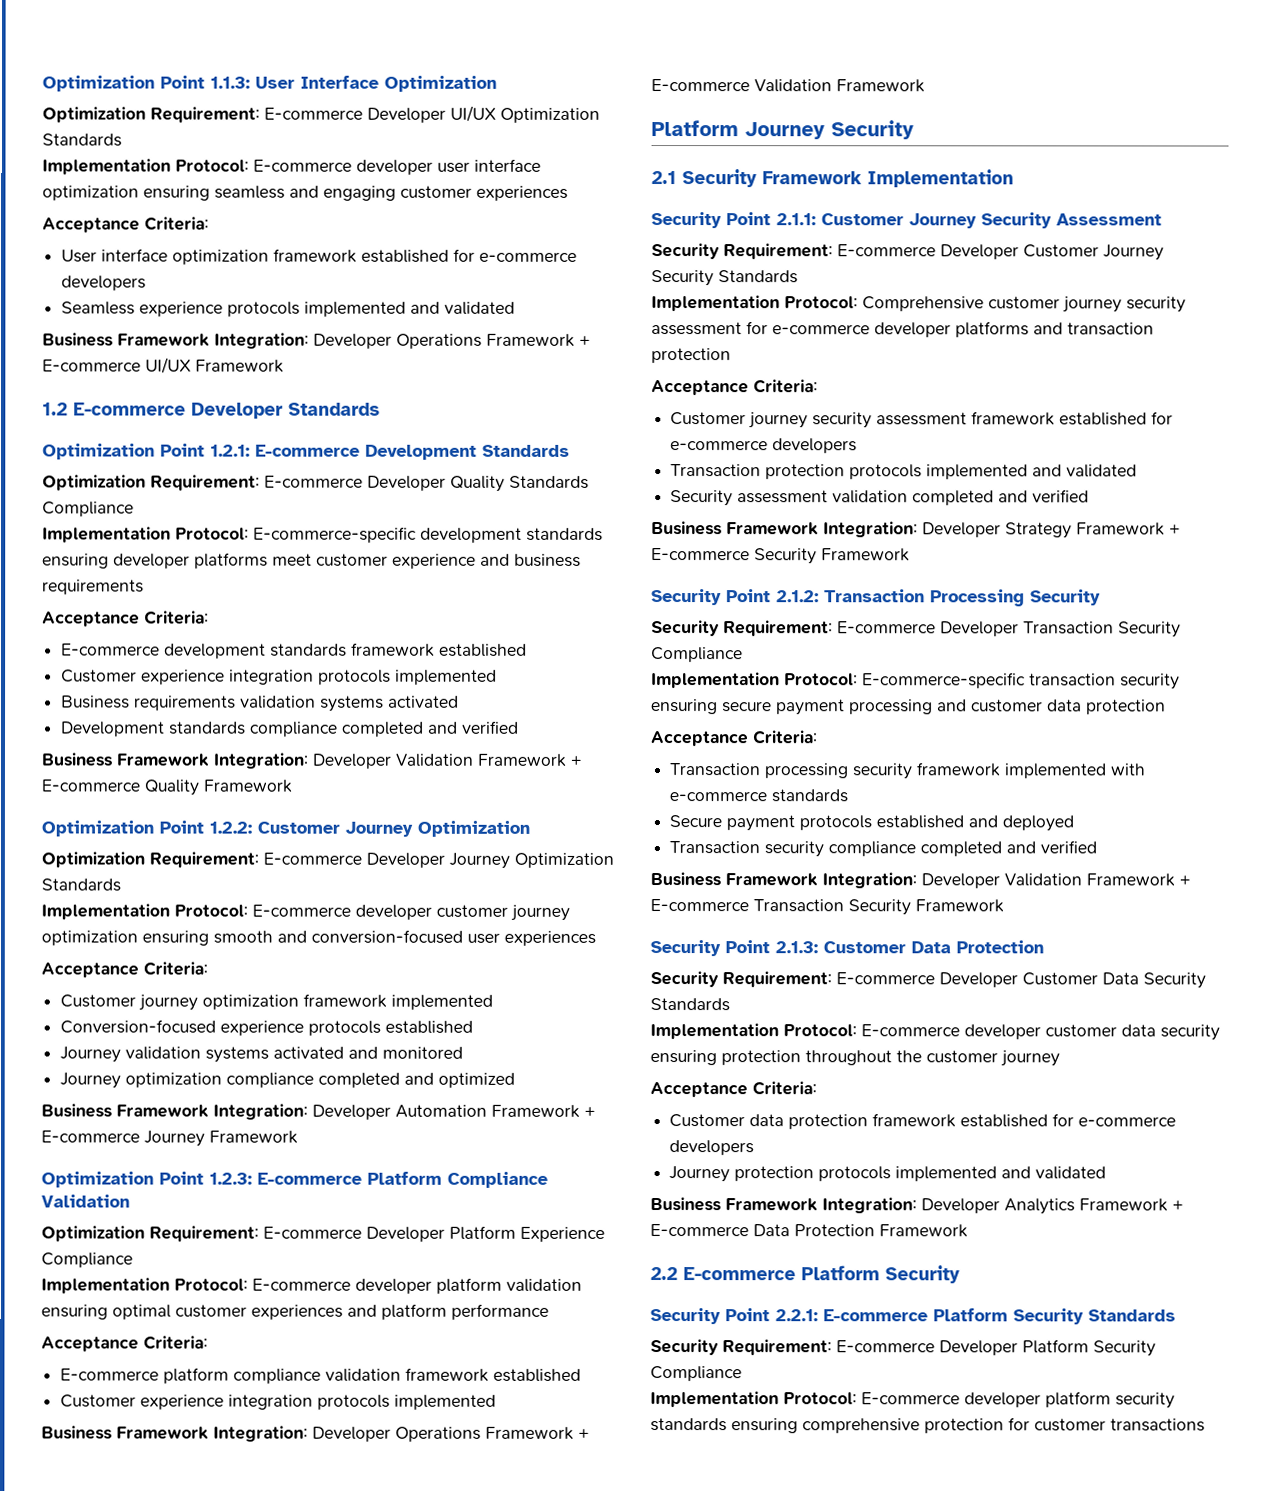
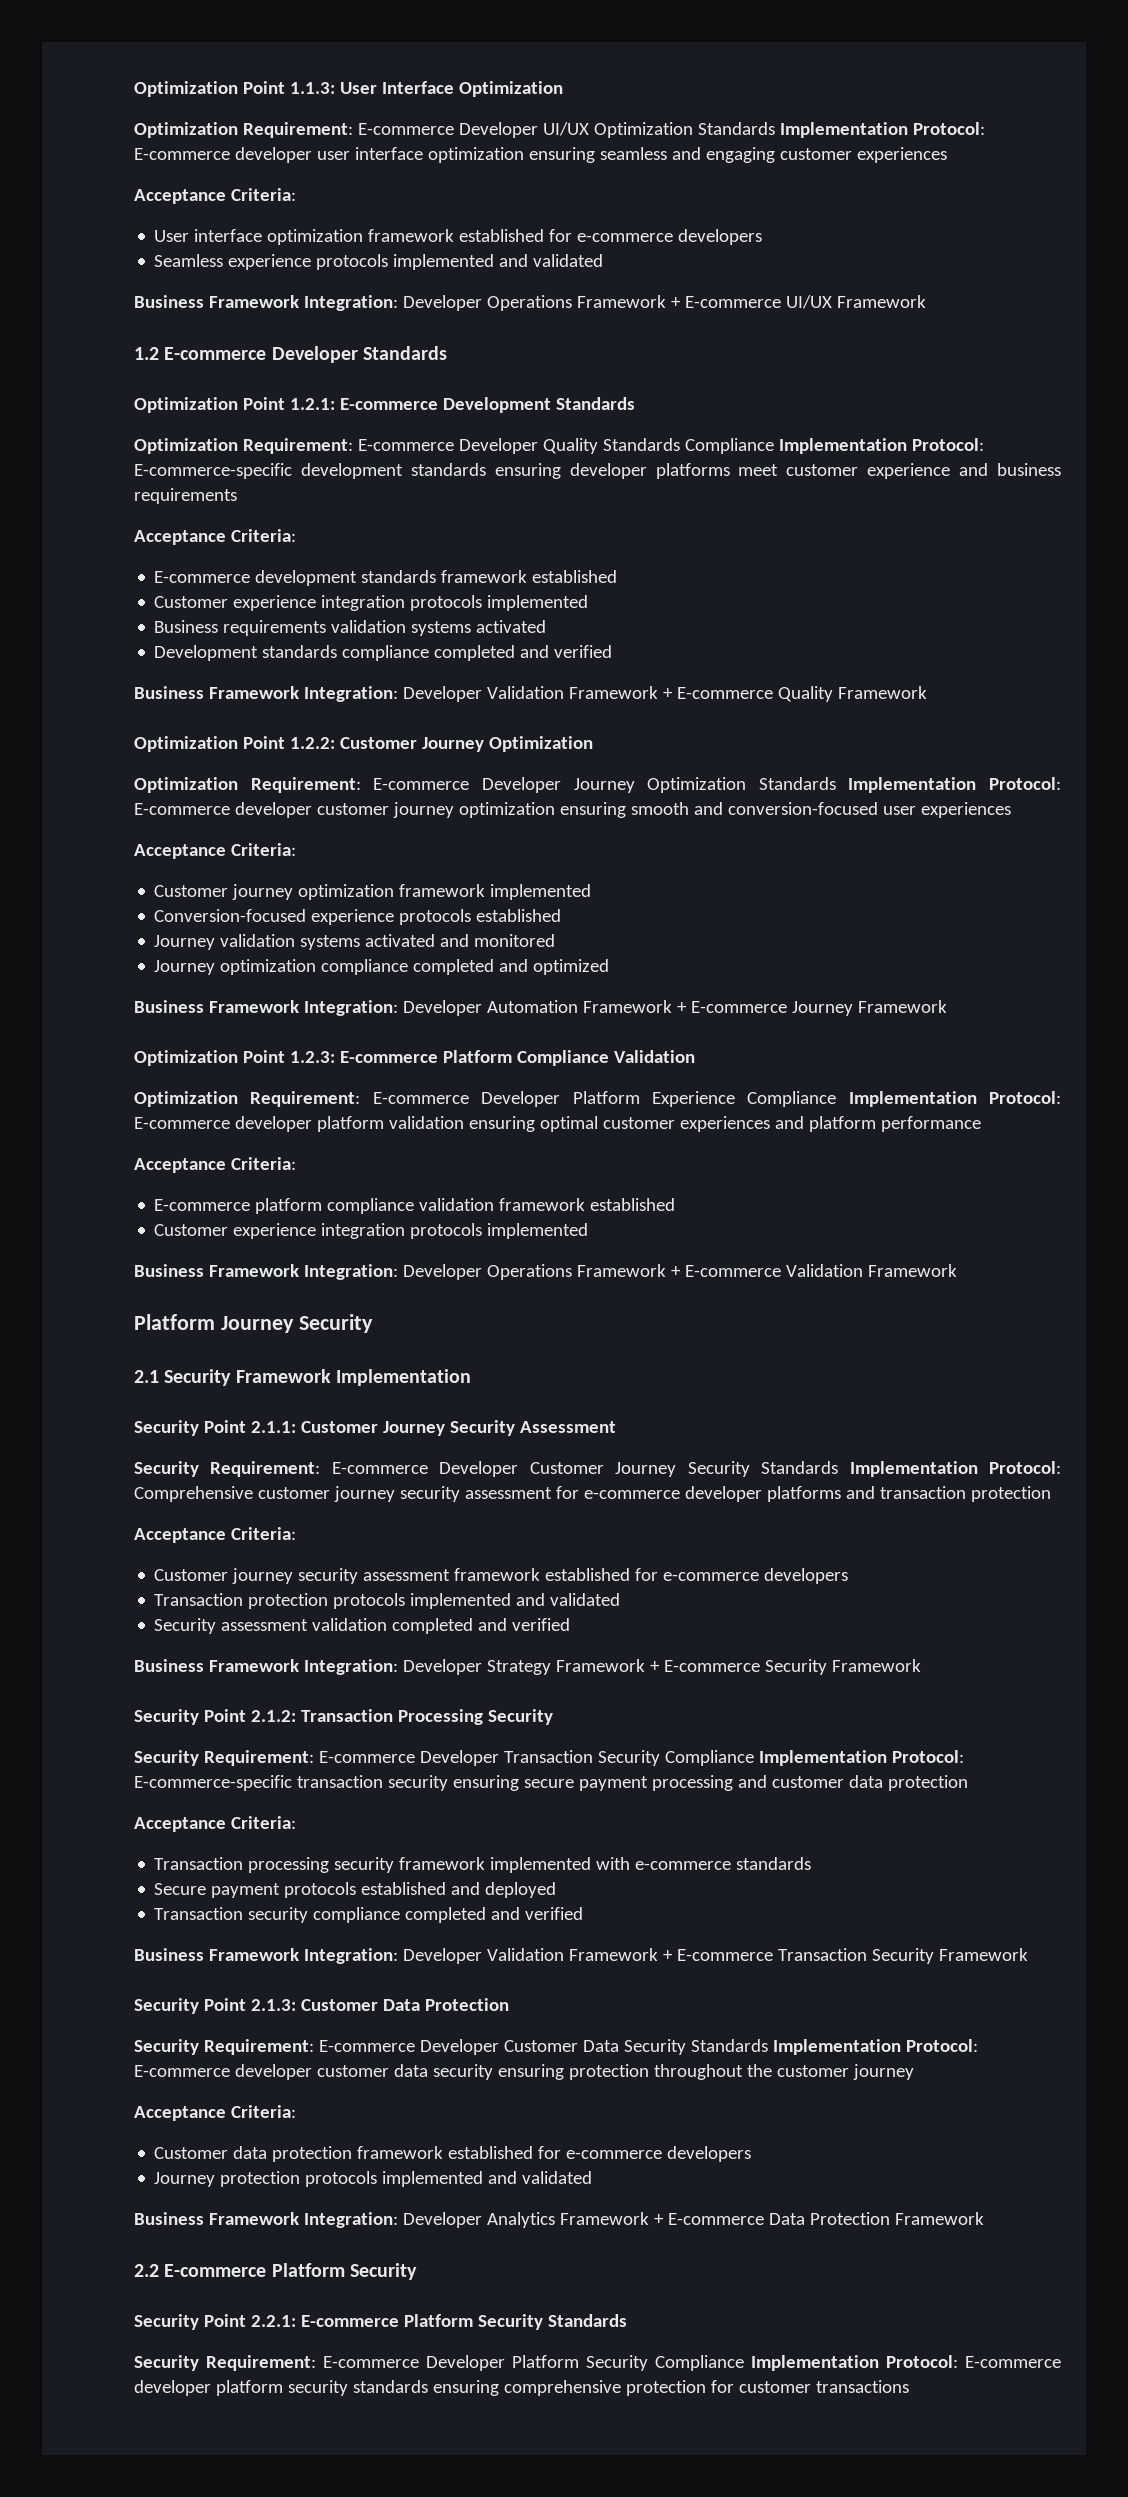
(122, 140) // -> (775, 128) none
(134, 509) // -> (774, 446) none
(121, 885) // -> (836, 783) none
(133, 1260) // -> (837, 1099) none
(798, 277) // -> (839, 1467) none
(743, 655) // -> (754, 1758) none
(730, 1005) // -> (768, 2045) none
(742, 1374) // -> (744, 2363) none

